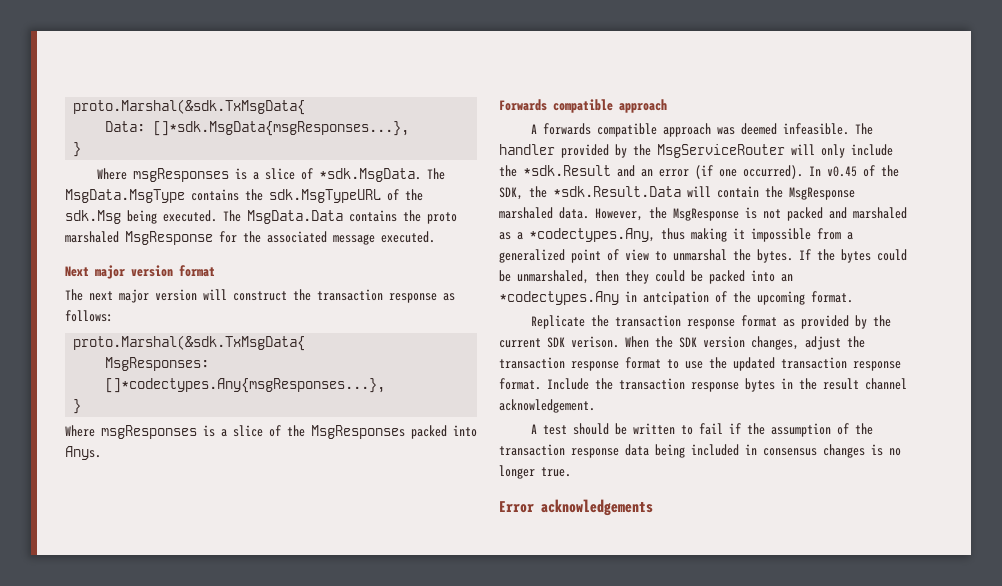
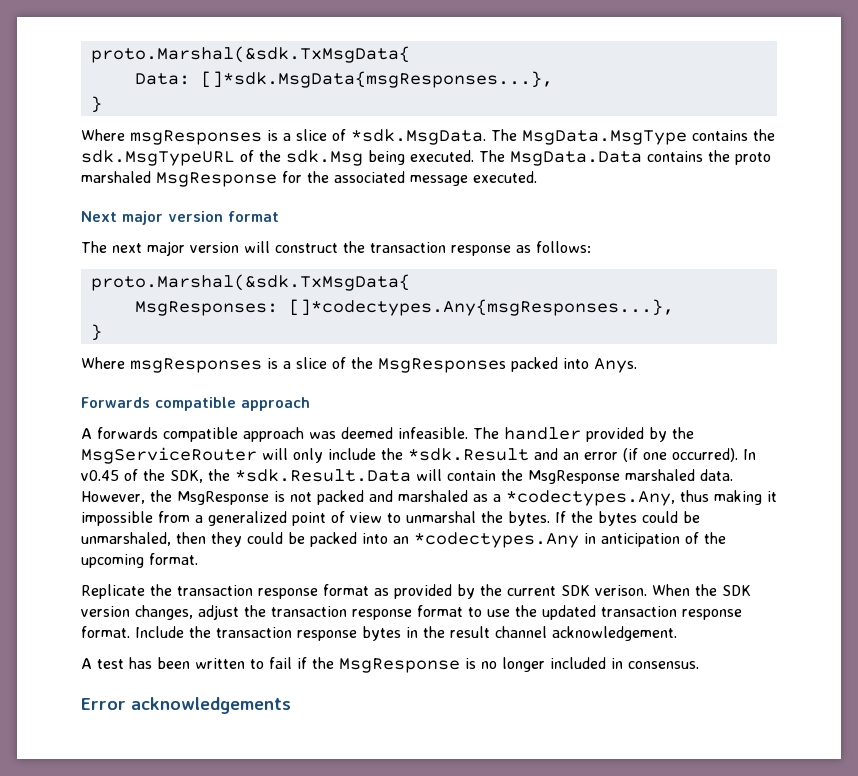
[643,291,709,305] antcipation -> [601,533,680,547] anticipation
[572,423,627,435] should be -> [129,657,190,669] has been
[770,423,873,437] [499,444,901,458] [499,465,571,479] assumption of the transaction response data being included in consensus changes is no longer true. -> [339,657,699,673] MsgResponse is no longer included in consensus.

